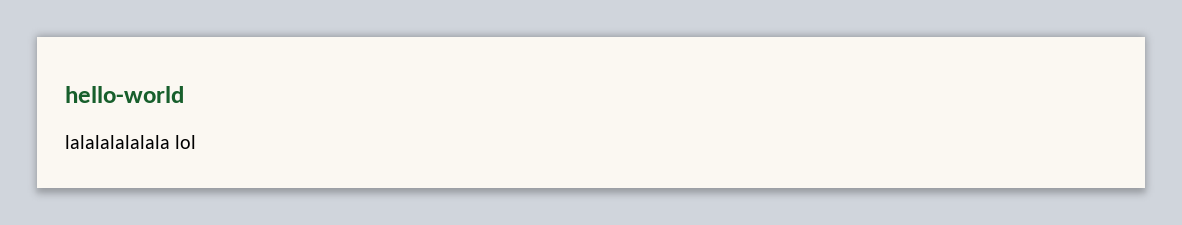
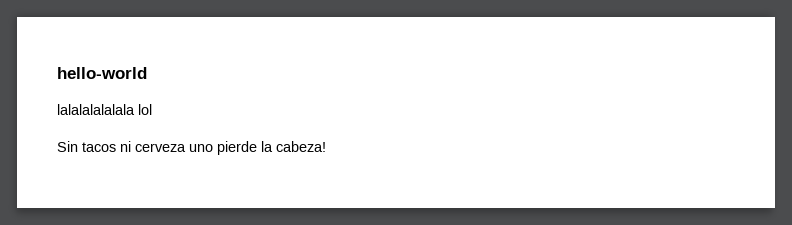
(197, 142) none -> [57,141,326,155] // Sin tacos ni cerveza uno pierde la cabeza!

